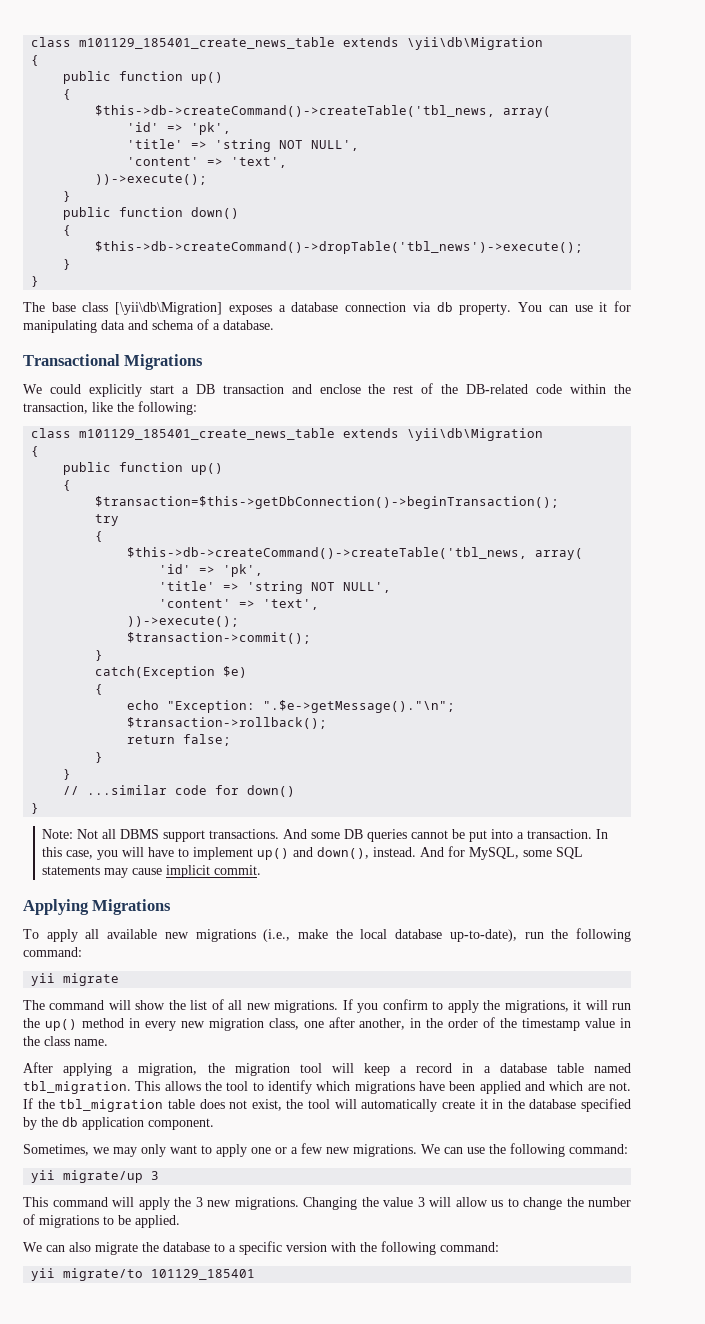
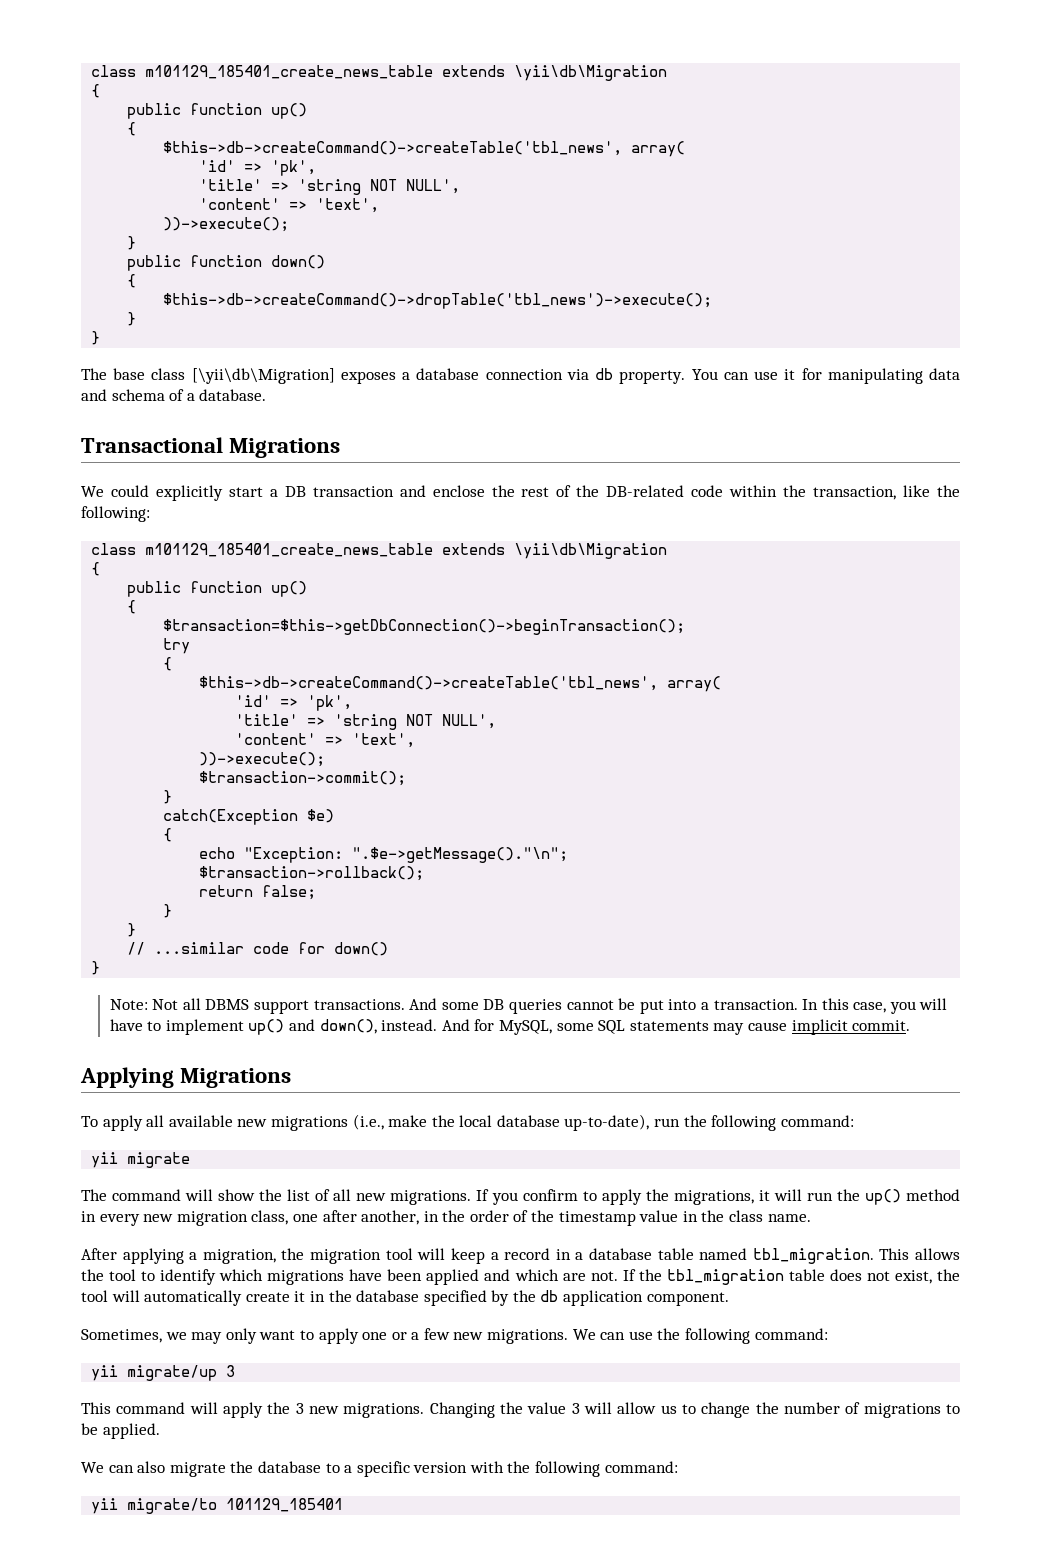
[31,37,544,50] [31,55,40,66] [63,71,224,84] [63,89,72,100] [95,105,496,117] class m101129_185401_create_news_table extends \yii\db\Migration // { // public function up() // { // $this->db->createCommand()->createTable('tbl_news, -> [91,65,668,81] [91,84,101,98] [127,103,308,119] [127,122,137,136] [163,141,623,156] class m101129_185401_create_news_table extends \yii\db\Migration // { // public function up() // { // $this->db->createCommand()->createTable('tbl_news',
[127,547,528,559] $this->db->createCommand()->createTable('tbl_news, -> [199,676,659,691] $this->db->createCommand()->createTable('tbl_news',

